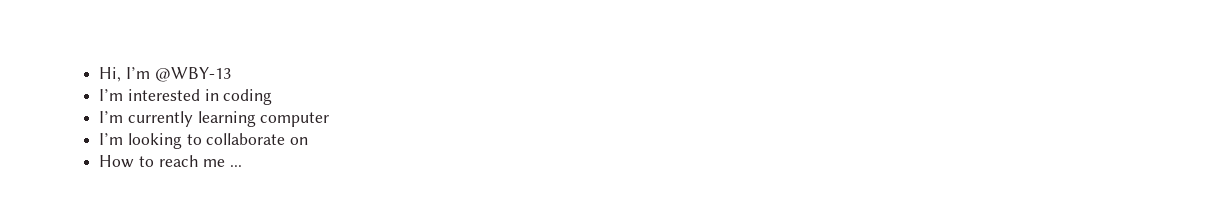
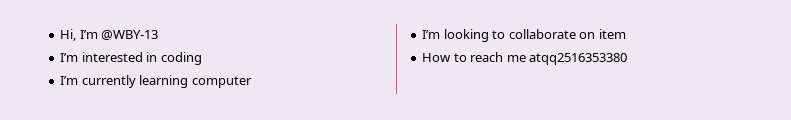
(309, 141) none -> [598,29,626,39] item
[230,165,243,167] ... -> [529,53,628,65] atqq2516353380

